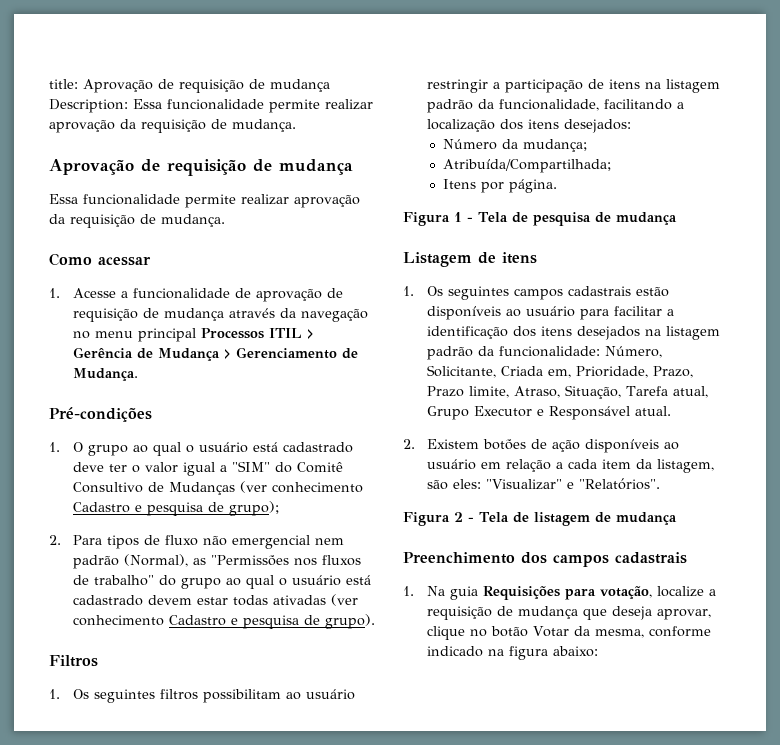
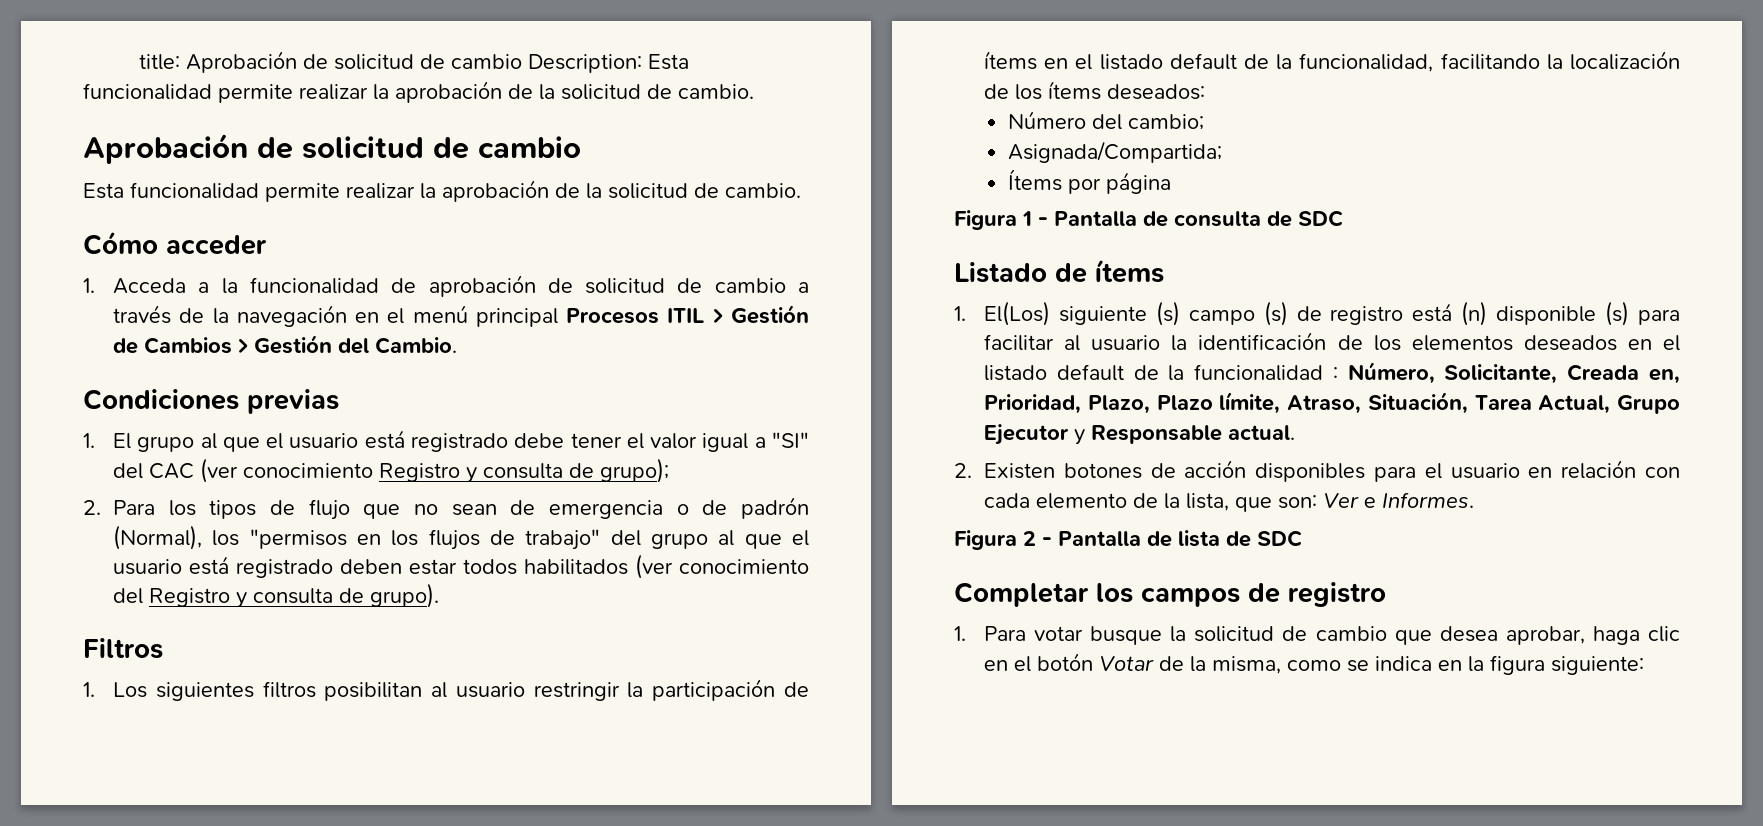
[83,79,330,93] [49,99,373,113] [49,119,296,133] [49,159,353,176] [49,194,360,208] [49,214,225,228] [49,253,151,266] [49,288,343,302] [72,308,368,322] [72,328,314,342] [72,347,358,361] [72,368,138,381] [49,407,152,422] [49,442,353,456] [72,461,343,476] [72,481,363,495] [72,502,203,516] Aprovação de requisição de mudança Description: Essa funcionalidade permite realizar aprovação da requisição de mudança. // Aprovação de requisição de mudança // Essa funcionalidade permite realizar aprovação da requisição de mudança. // Como acessar // 1. Acesse a funcionalidade de aprovação de requisição de mudança através da navegação no menu principal Processos ITIL > Gerência de Mudança > Gerenciamento de Mudança. // Pré-condições // 1. O grupo ao qual o usuário está cadastrado deve ter o valor igual a "SIM" do Comitê Consultivo de Mudanças (ver conhecimento Cadastro e pesquisa -> [185,51,689,73] [83,81,754,103] [83,133,581,164] [83,180,801,202] [83,231,267,255] [83,275,810,297] [112,305,809,327] [112,335,457,354] [83,389,339,414] [83,430,810,452] [112,458,563,483] Aprobación de solicitud de cambio Description: Esta funcionalidad permite realizar la aprobación de la solicitud de cambio. // Aprobación de solicitud de cambio // Esta funcionalidad permite realizar la aprobación de la solicitud de cambio. // Cómo acceder // 1. Acceda a la funcionalidad de aprobación de solicitud de cambio a través de la navegación en el menú principal Procesos ITIL > Gestión de Cambios > Gestión del Cambio. // Condiciones previas // 1. El grupo al que el usuario está registrado debe tener el valor igual a "SI" del CAC (ver conocimiento Registro y consulta
(102, 540) none -> [168,500,196,516] los
[164,535,344,549] [72,554,361,569] [72,575,371,589] [72,594,358,606] [72,614,375,629] [49,655,98,667] [49,689,355,703] [426,79,720,93] [426,99,684,113] [426,119,631,133] [442,139,587,152] [442,159,611,173] [442,179,557,193] [403,212,677,226] [403,252,537,267] [403,286,669,300] [426,306,674,320] [426,326,720,340] [426,346,662,360] [426,365,693,378] [426,385,708,399] [426,406,671,420] [403,439,679,453] [426,459,714,473] [426,478,660,490] [403,512,677,526] [403,552,687,567] [403,586,716,600] [426,606,711,620] [426,626,711,640] [426,646,598,660] fluxo não emergencial nem padrão (Normal), as "Permissões nos fluxos de trabalho" do grupo ao qual o usuário está cadastrado devem estar todas ativadas (ver conhecimento Cadastro e pesquisa de grupo). // Filtros // 1. Os seguintes filtros possibilitam ao usuário restringir a participação de itens na listagem padrão da funcionalidade, facilitando a localização dos itens desejados: // Número da mudança; // Atribuída/Compartilhada; // Itens por página. // Figura 1 - Tela de pesquisa de mudança // Listagem de itens // 1. Os seguintes campos cadastrais estão disponíveis ao usuário para facilitar a identificação dos itens desejados na listagem padrão da funcionalidade: Número, Solicitante, Criada em, Prioridade, Prazo, Prazo limite, Atraso, Situação, Tarefa atual, Grupo Executor e Responsável atual. // 2. Existem botões de ação disponíveis ao usuário em relação a cada item da listagem, são eles: "Visualizar" e "Relatórios". // Figura 2 - Tela de listagem de mudança // Preenchimento dos campos cadastrais // 1. Na guia Requisições para votação, localize a requisição de mudança que deseja aprovar, clique no botão Votar da mesma, conforme indicado na figura abaixo: -> [308,497,809,520] [112,525,810,550] [112,554,810,579] [112,583,439,608] [83,638,163,659] [83,679,810,701] [983,51,1681,72] [983,81,1205,100] [1008,111,1205,130] [1008,141,1223,163] [1008,169,1172,194] [954,210,1343,230] [954,259,1164,283] [954,301,1680,326] [983,332,1680,351] [983,362,1680,384] [983,392,1681,414] [983,424,1295,445] [954,460,1680,482] [983,492,1474,512] [954,530,1302,550] [954,582,1386,607] [954,626,1680,645] [983,653,1644,675] flujo que no sean de emergencia o de padrón (Normal), los "permisos en los flujos de trabajo" del grupo al que el usuario está registrado deben estar todos habilitados (ver conocimiento del Registro y consulta de grupo). // Filtros // 1. Los siguientes filtros posibilitan al usuario restringir la participación de ítems en el listado default de la funcionalidad, facilitando la localización de los ítems deseados: // Número del cambio; // Asignada/Compartida; // Ítems por página // Figura 1 - Pantalla de consulta de SDC // Listado de ítems // 1. El(Los) siguiente (s) campo (s) de registro está (n) disponible (s) para facilitar al usuario la identificación de los elementos deseados en el listado default de la funcionalidad : Número, Solicitante, Creada en, Prioridad, Plazo, Plazo límite, Atraso, Situación, Tarea Actual, Grupo Ejecutor y Responsable actual. // 2. Existen botones de acción disponibles para el usuario en relación con cada elemento de la lista, que son: Ver e Informes. // Figura 2 - Pantalla de lista de SDC // Completar los campos de registro // 1. Para votar busque la solicitud de cambio que desea aprobar, haga clic en el botón Votar de la misma, como se indica en la figura siguiente:

